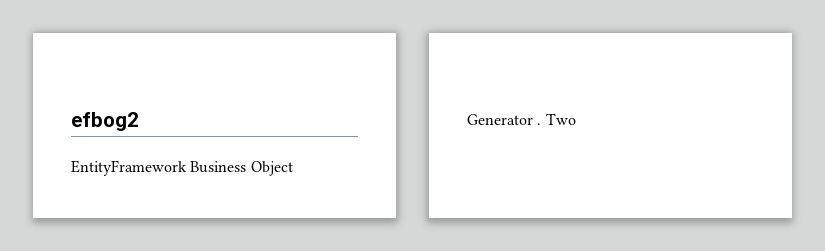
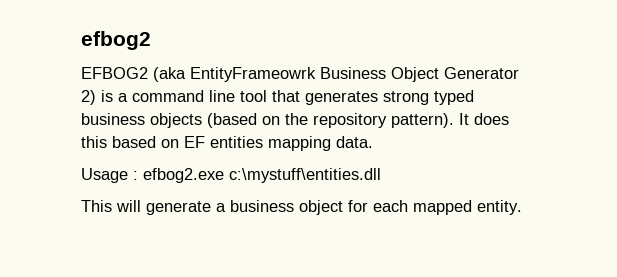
[71,160,293,176] [467,113,576,125] EntityFramework Business Object Generator . Two -> [81,67,519,82] [81,90,474,105] [81,113,509,128] [81,136,373,151] [81,168,381,183] [81,200,522,215] EFBOG2 (aka EntityFrameowrk Business Object Generator 2) is a command line tool that generates strong typed business objects (based on the repository pattern). It does this based on EF entities mapping data. // Usage : efbog2.exe c:\mystuff\entities.dll // This will generate a business object for each mapped entity.

